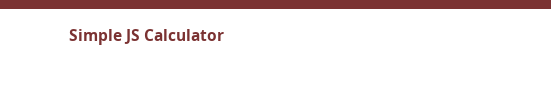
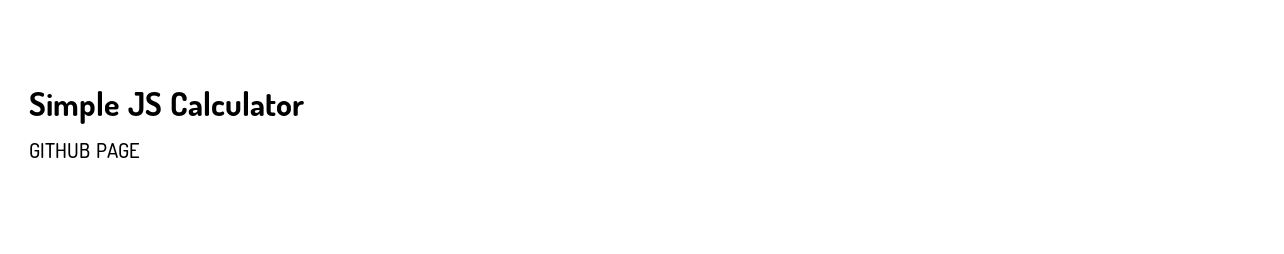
(225, 35) none -> [29,143,140,158] // GITHUB PAGE

